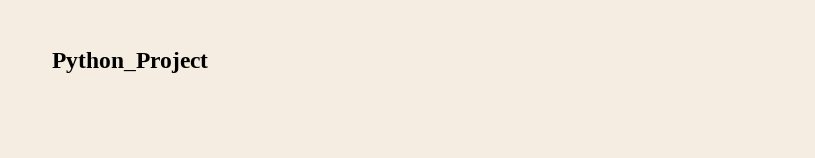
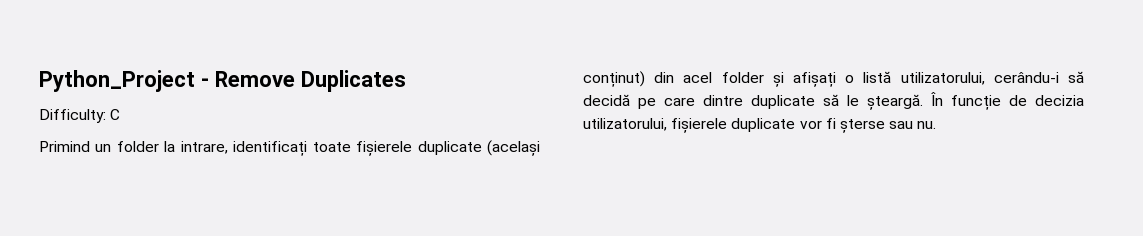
(208, 62) none -> [200,70,406,92] [39,109,121,123] [39,140,540,156] [583,71,1084,87] [583,92,1084,110] [583,118,937,133] - Remove Duplicates // Difficulty: C // Primind un folder la intrare, identificați toate fișierele duplicate (același conținut) din acel folder și afișați o listă utilizatorului, cerându-i să decidă pe care dintre duplicate să le șteargă. În funcție de decizia utilizatorului, fișierele duplicate vor fi șterse sau nu.

